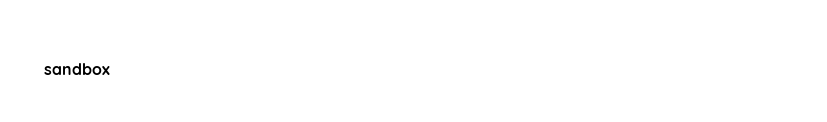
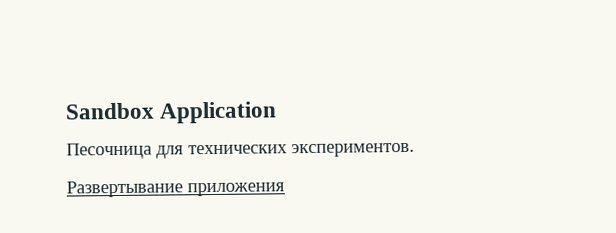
[44,63,110,75] sandbox -> [65,101,278,124] [66,142,415,160] [66,180,285,198] Sandbox Application // Песочница для технических экспериментов. // Развертывание приложения

